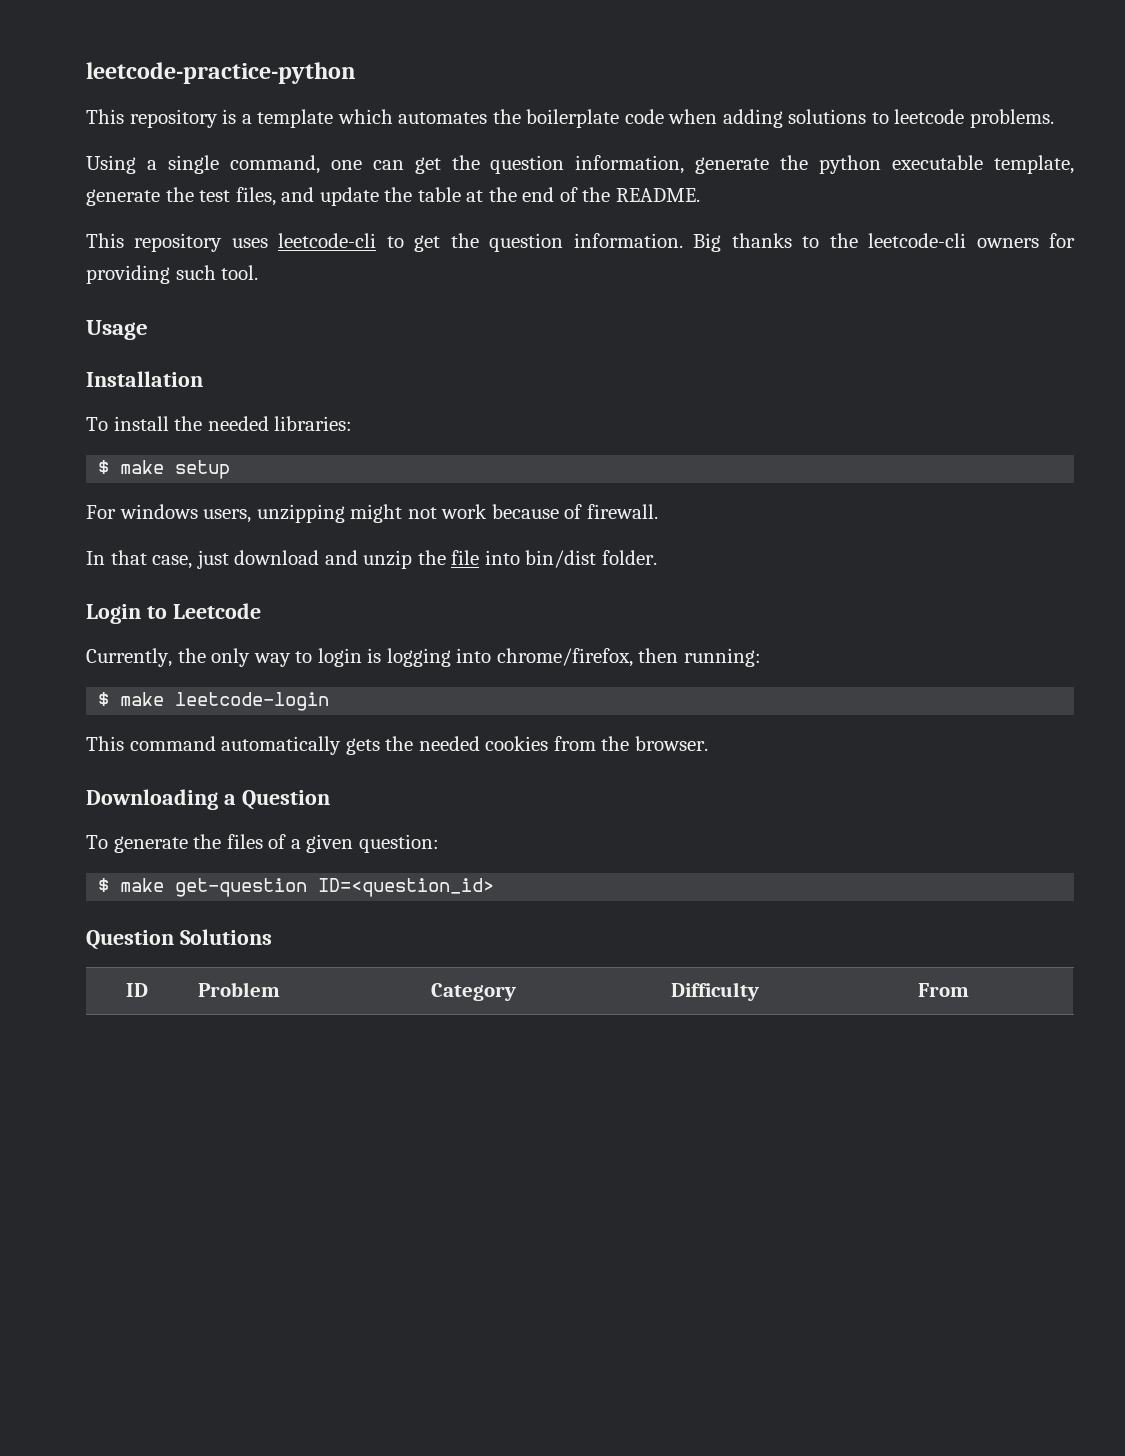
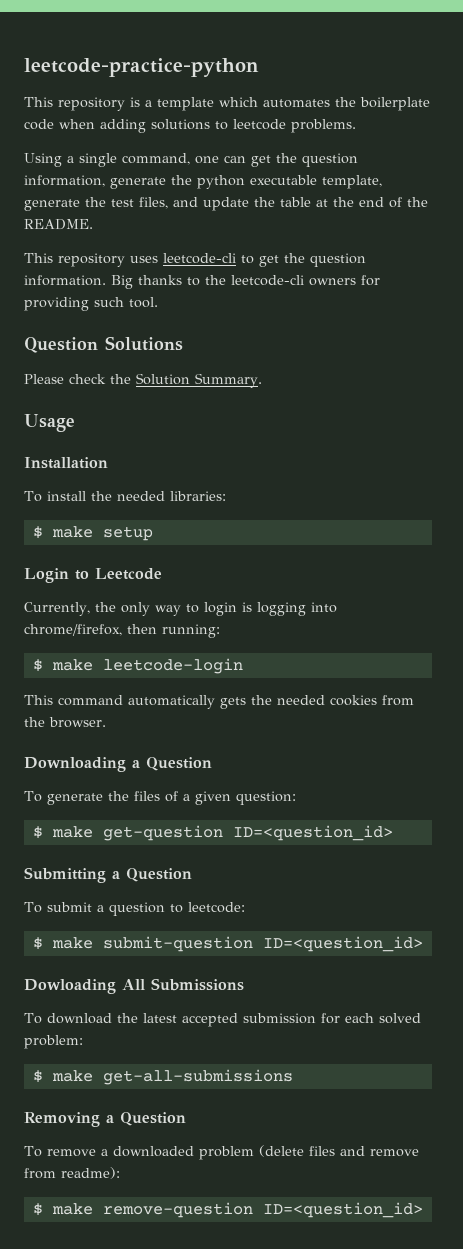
(259, 272) none -> [24,336,183,353] [24,373,262,388] // Question Solutions // Please check the Solution Summary.
[86,504,658,523] [86,550,657,569] // For windows users, unzipping might not work because of firewall. // In that case, just download and unzip the file into bin/dist folder. -> (153, 533) none
[86,929,272,950] [126,983,148,997] [198,982,281,997] [431,983,517,1001] [671,982,760,1001] [918,983,970,997] Question Solutions // ID | Problem | Category | Difficulty | From -> [24,867,192,883] [24,902,245,916] [32,936,423,952] [24,978,244,994] [24,1013,421,1027] [24,1035,83,1049] [32,1069,293,1085] [24,1112,186,1127] [24,1145,419,1160] [24,1167,120,1179] [32,1202,423,1218] Submitting a Question // To submit a question to leetcode: // $ make submit-question ID=<question_id> // Dowloading All Submissions // To download the latest accepted submission for each solved problem: // $ make get-all-submissions // Removing a Question // To remove a downloaded problem (delete files and remove from readme): // $ make remove-question ID=<question_id>

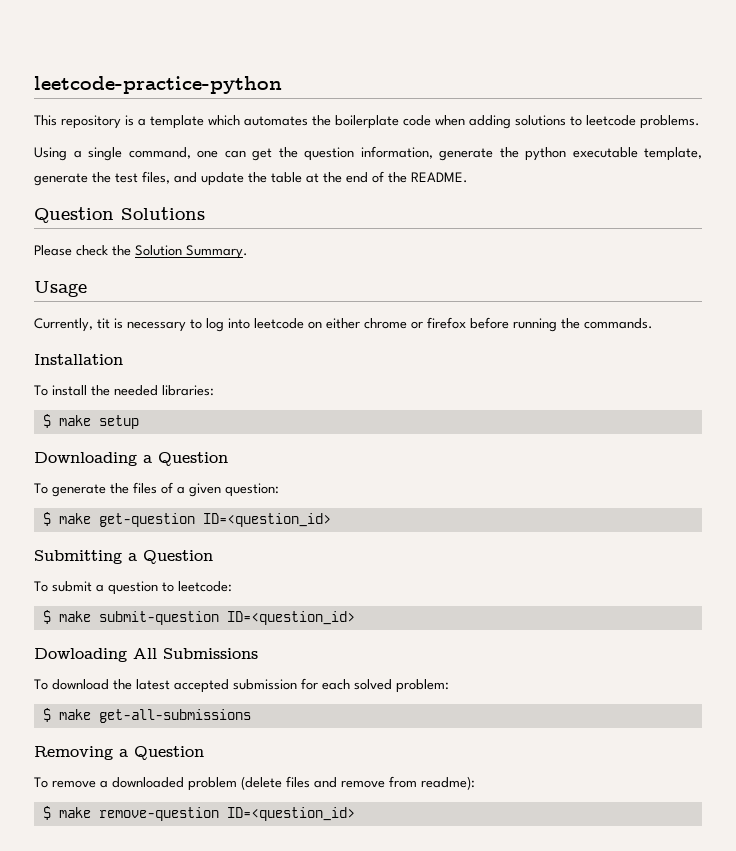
[24,253,366,267] [24,275,380,289] [24,297,158,311] // This repository uses leetcode-cli to get the question information. Big thanks to the leetcode-cli owners for providing such tool. -> (468, 177) none
(75, 423) none -> [34,317,653,332] // Currently, tit is necessary to log into leetcode on either chrome or firefox before running the commands.
[24,568,162,583] [24,602,337,616] [24,624,220,638] [32,658,243,674] [24,695,414,709] [24,717,106,728] // Login to Leetcode // Currently, the only way to login is logging into chrome/firefox, then running: // $ make leetcode-login // This command automatically gets the needed cookies from the browser. -> (139, 422) none

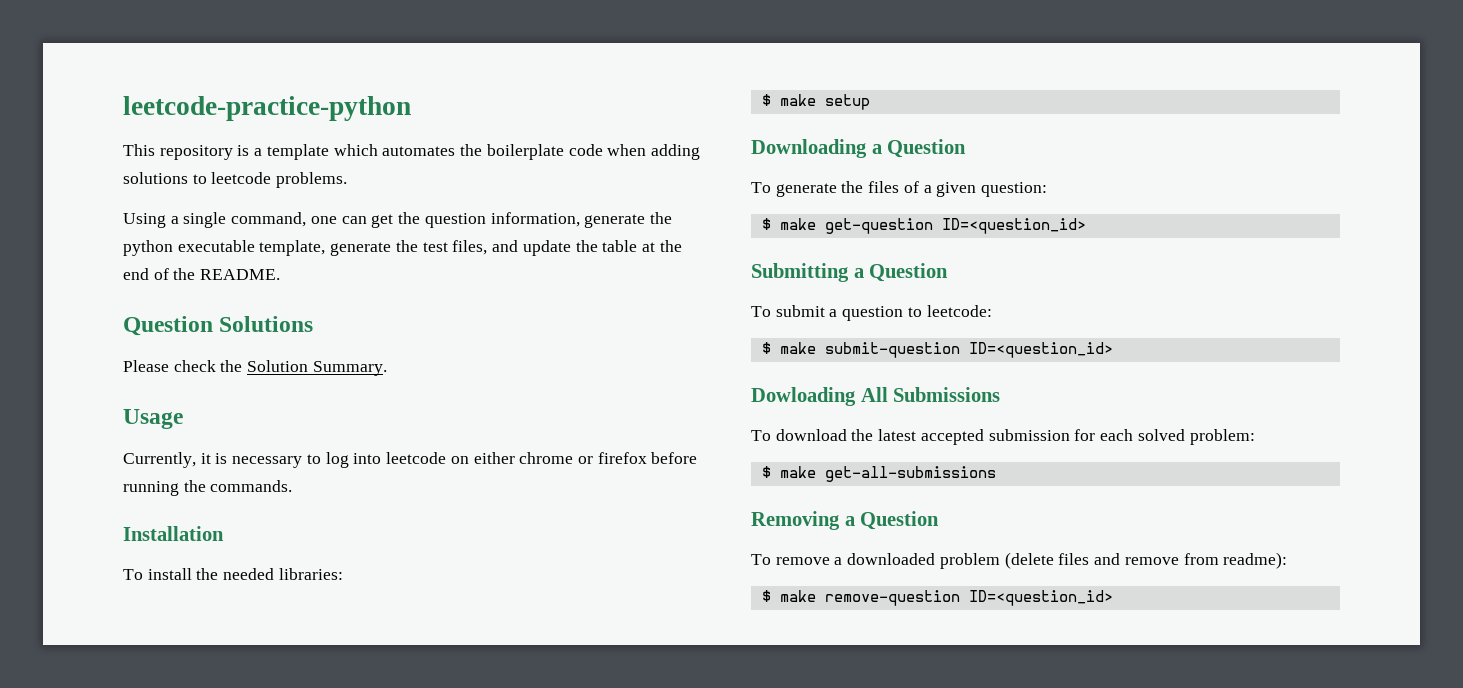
[97,318,110,329] tit -> [200,453,211,464] it

